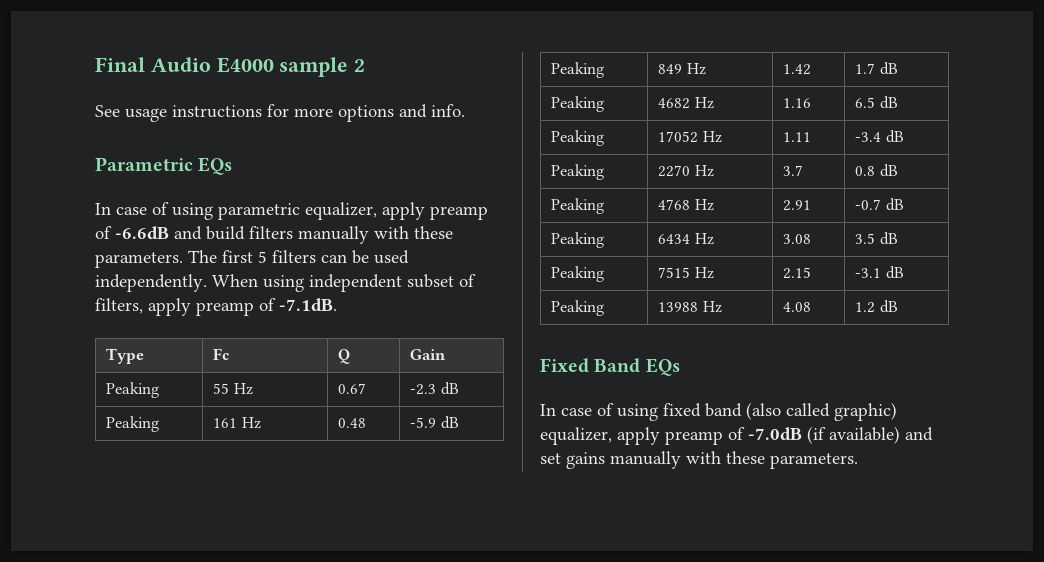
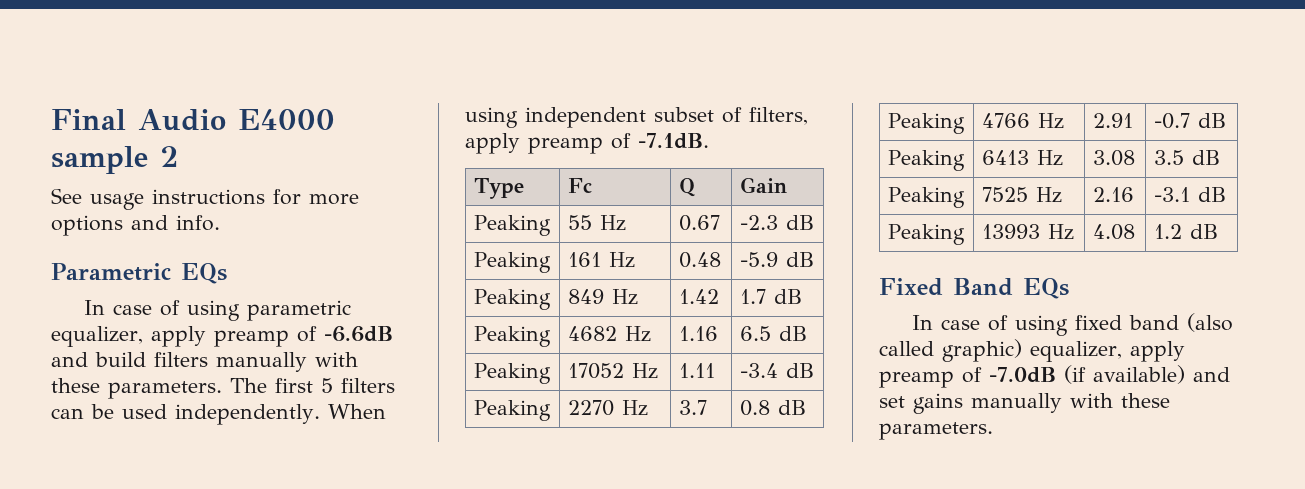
[658,199,691,210] 4768 -> [981,113,1030,128] 4766
[658,234,691,244] 6434 -> [981,150,1029,165] 6413
[658,267,714,279] [783,267,812,279] 7515 Hz | 2.15 -> [981,187,1062,203] [1092,187,1134,202] 7525 Hz | 2.16
[658,302,699,312] 13988 -> [981,224,1040,239] 13993

